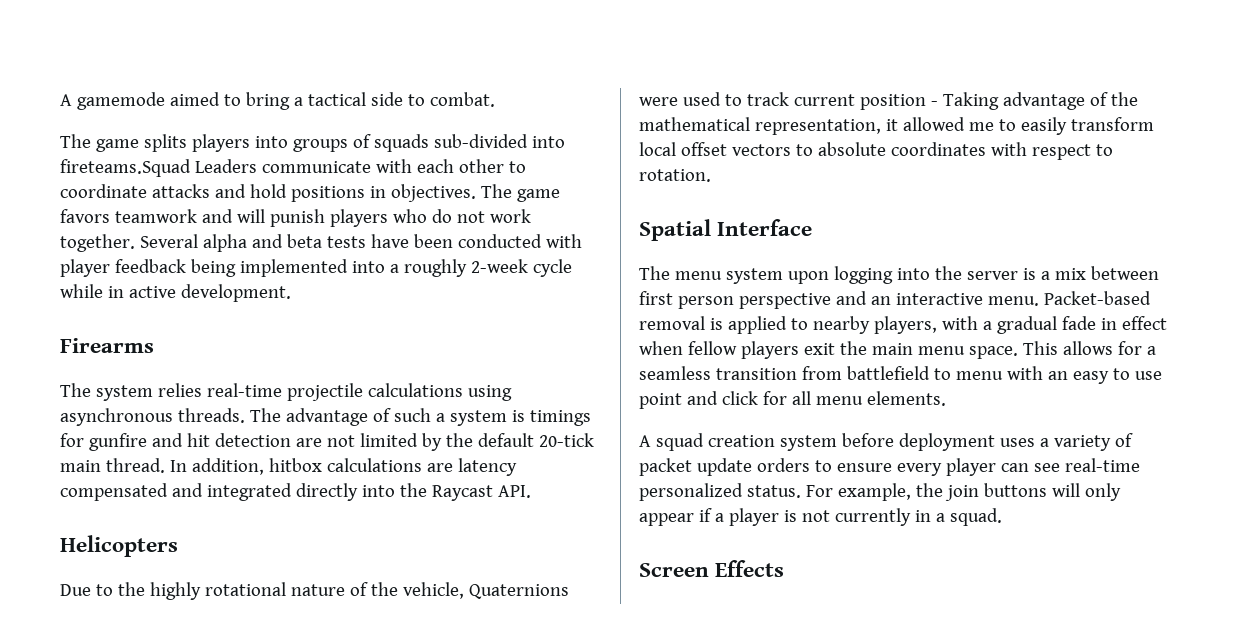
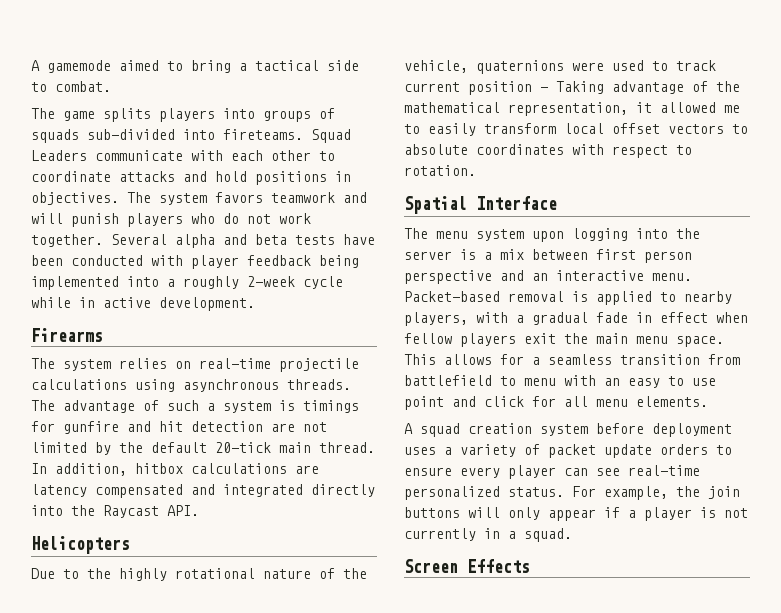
[60,159,191,177] fireteams.Squad -> [223,129,351,143] fireteams. Squad
[516,189,560,202] game -> [159,193,207,205] system
(202, 390) none -> [175,361,191,369] on
[468,584,569,599] Quaternions -> [476,60,564,74] quaternions

